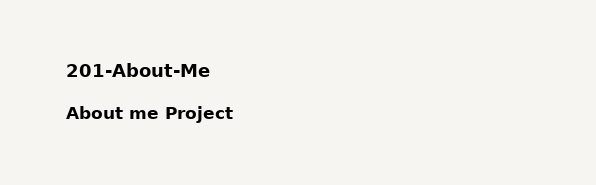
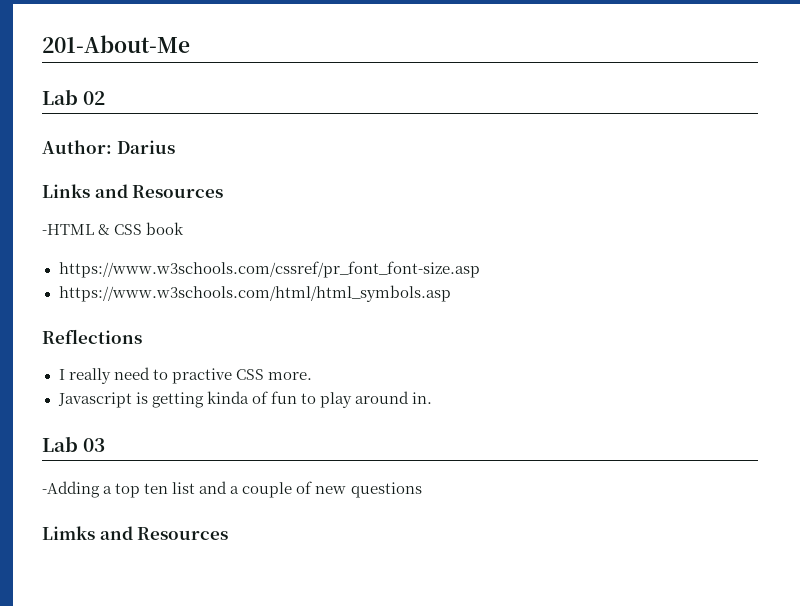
[66,106,233,123] About me Project -> [42,89,106,105] [42,140,175,154] [42,184,224,198] [42,222,185,235] [58,261,480,278] [58,285,451,302] [42,329,142,344] [58,367,312,384] [57,391,432,408] [42,436,106,452] [42,481,422,498] [42,526,229,540] Lab 02 // Author: Darius // Links and Resources // -HTML & CSS book // https://www.w3schools.com/cssref/pr_font_font-size.asp // https://www.w3schools.com/html/html_symbols.asp // Reflections // I really need to practive CSS more. // Javascript is getting kinda of fun to play around in. // Lab 03 // -Adding a top ten list and a couple of new questions // Limks and Resources

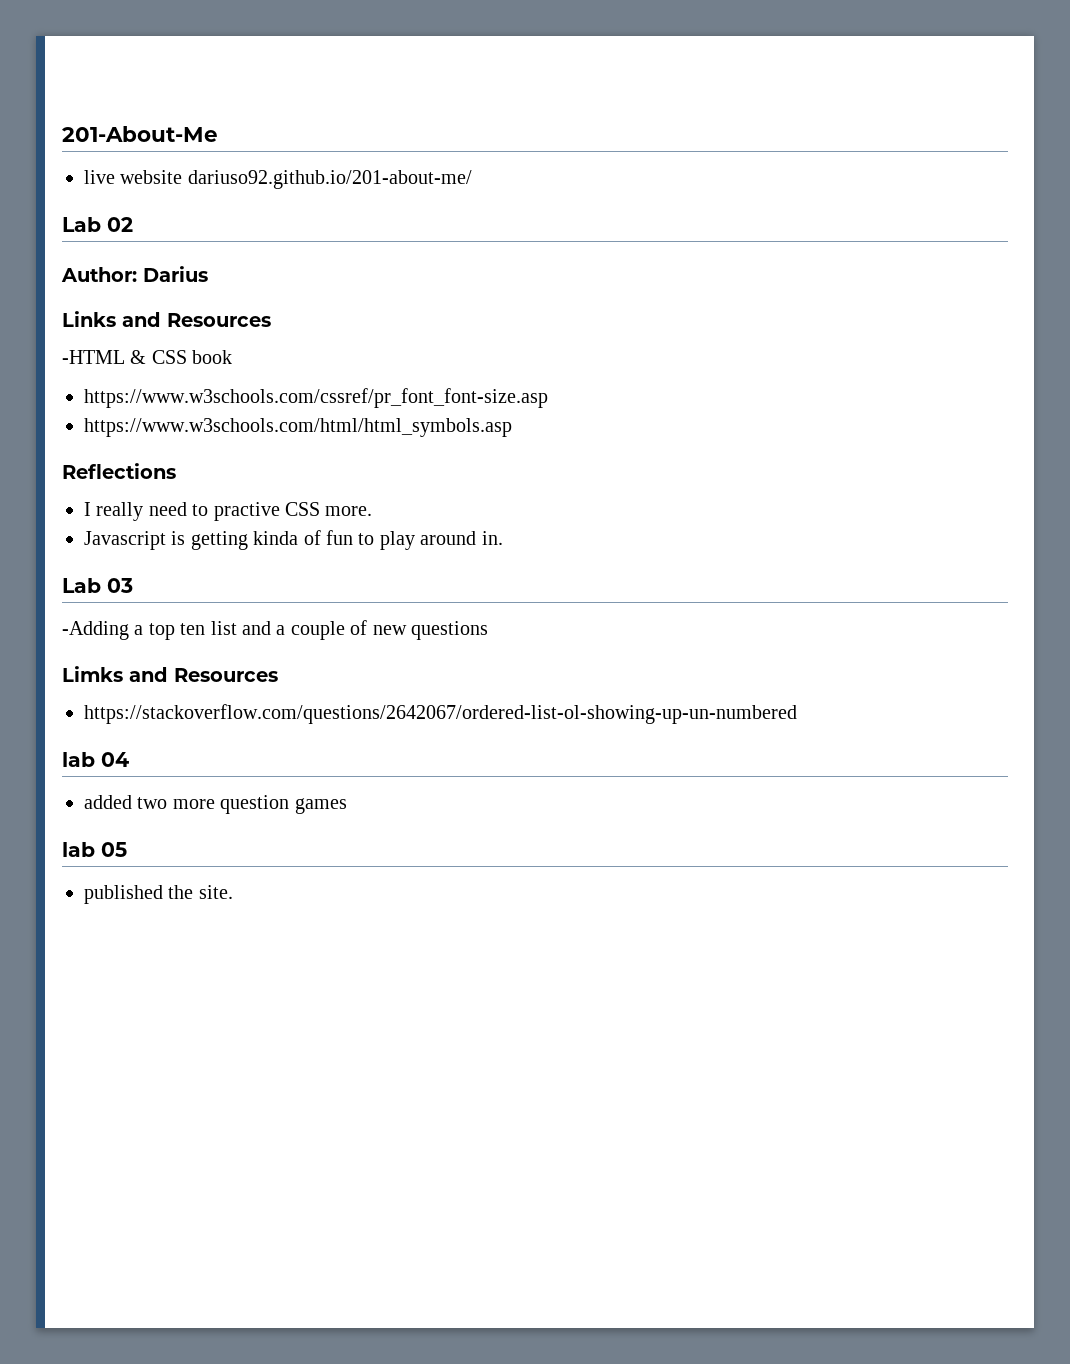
(190, 44) none -> [84,170,472,189] // live website dariuso92.github.io/201-about-me/
(229, 533) none -> [84,704,797,724] [62,752,129,767] [84,795,347,814] [62,842,127,857] [84,885,233,904] // https://stackoverflow.com/questions/2642067/ordered-list-ol-showing-up-un-numbered // lab 04 // added two more question games // lab 05 // published the site.

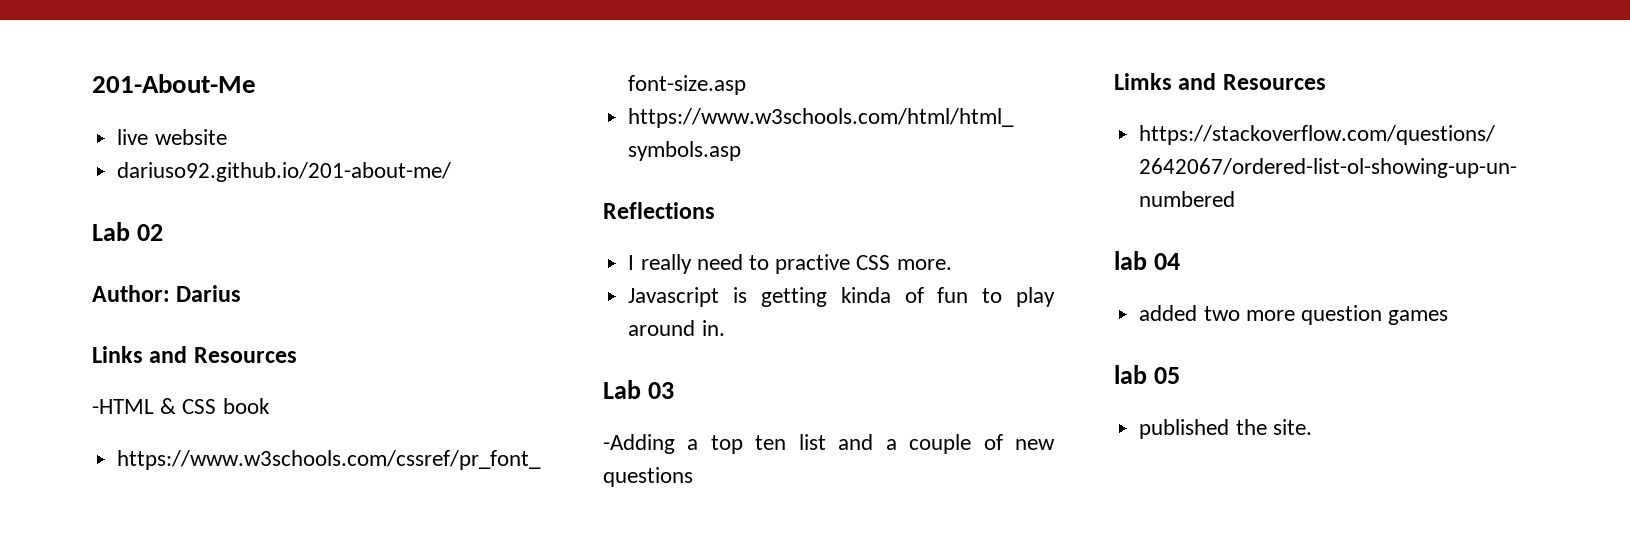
(183, 177) none -> (227, 137) //

